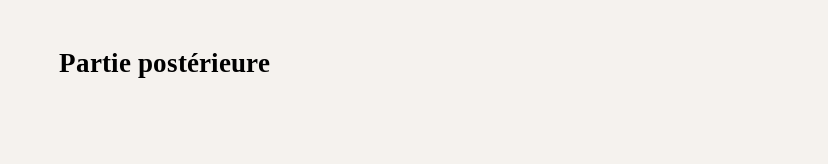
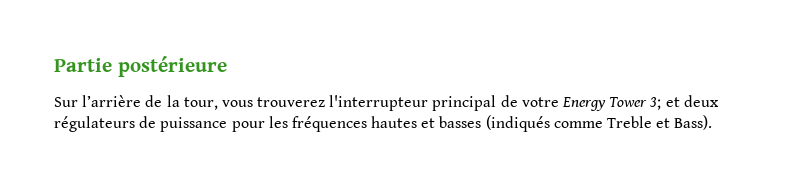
(271, 65) none -> [54,95,719,111] [54,115,713,132] // Sur l’arrière de la tour, vous trouverez l'interrupteur principal de votre Energy Tower 3; et deux régulateurs de puissance pour les fréquences hautes et basses (indiqués comme Treble et Bass).

